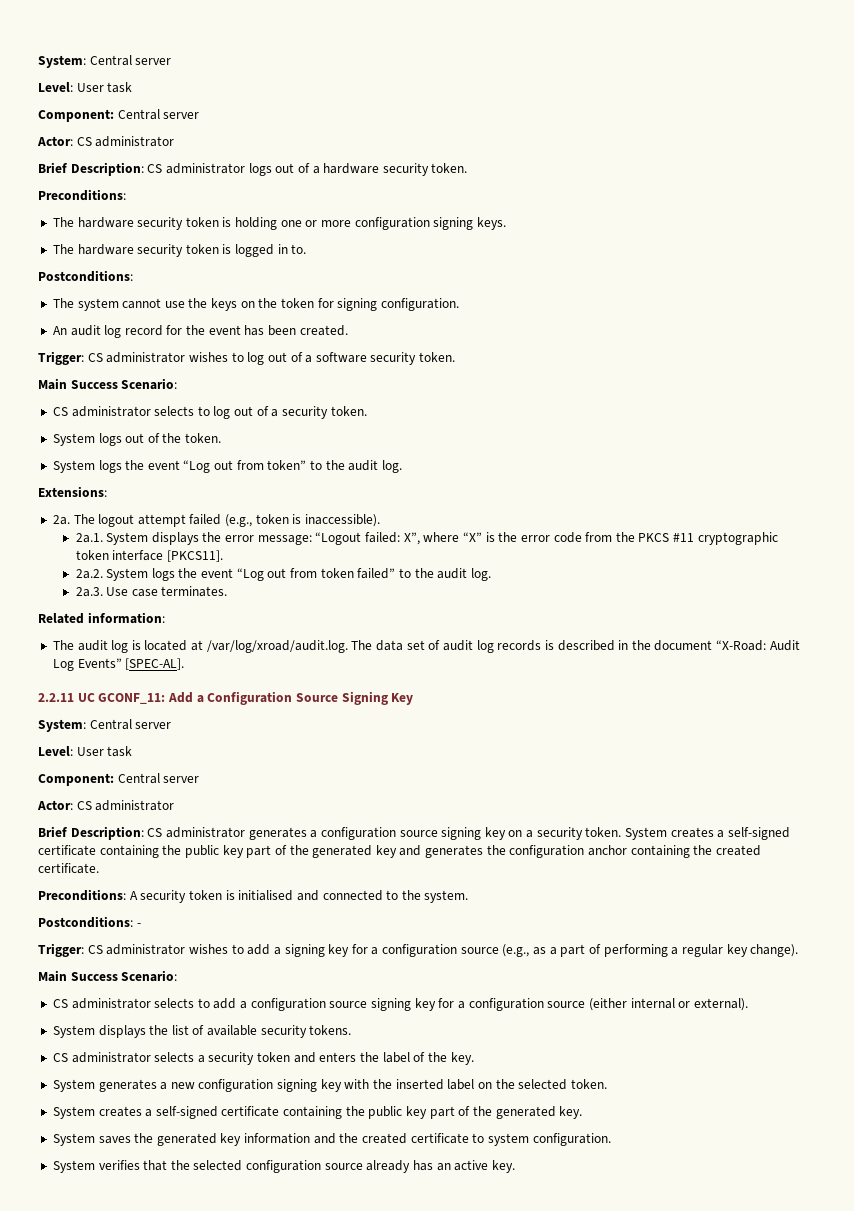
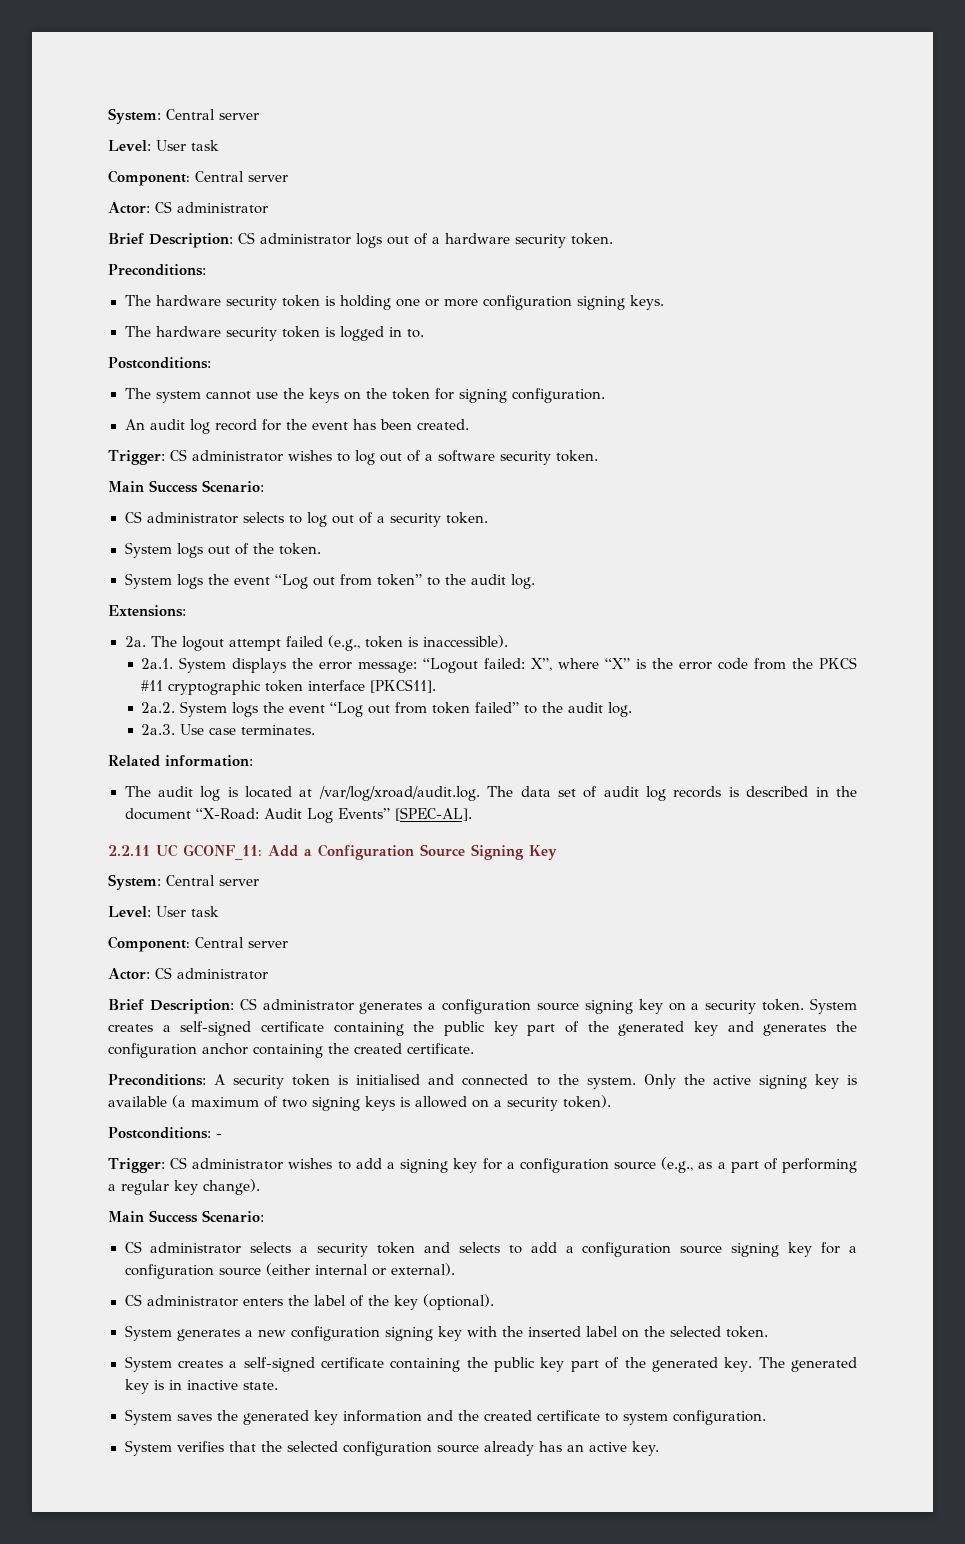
(469, 896) none -> [643,1074,857,1089] [108,1095,611,1111] Only the active signing key is available (a maximum of two signing keys is allowed on a security token).
(195, 1003) none -> [300,1242,500,1257] a security token and selects
[52,1025,352,1038] [52,1052,316,1065] System displays the list of available security tokens. // CS administrator selects a security token and -> [124,1294,238,1307] CS administrator
[450,1052,474,1065] key. -> [393,1294,494,1310] key (optional).
(583, 1112) none -> [758,1357,857,1372] [124,1379,278,1394] The generated key is in inactive state.

